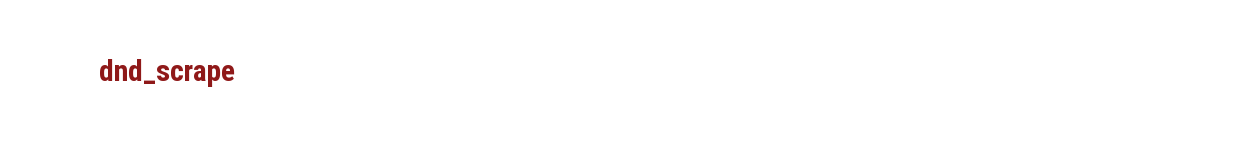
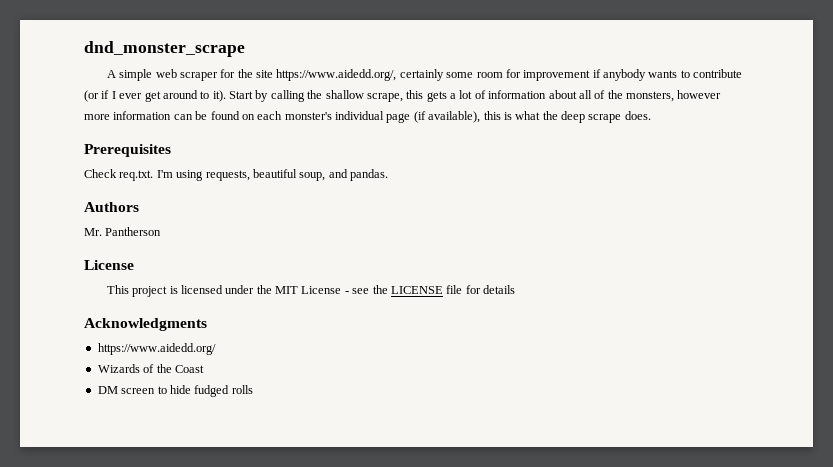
[99,59,235,87] dnd_scrape -> [84,41,245,57] [106,69,743,81] [84,90,722,102] [84,111,651,123] [84,144,171,157] [84,169,388,181] [84,202,139,212] [84,227,162,236] [84,260,134,270] [106,285,516,297] [84,318,207,331] [97,343,216,355] [97,364,204,373] [97,385,253,397] dnd_monster_scrape // A simple web scraper for the site https://www.aidedd.org/, certainly some room for improvement if anybody wants to contribute (or if I ever get around to it). Start by calling the shallow scrape, this gets a lot of information about all of the monsters, however more information can be found on each monster's individual page (if available), this is what the deep scrape does. // Prerequisites // Check req.txt. I'm using requests, beautiful soup, and pandas. // Authors // Mr. Pantherson // License // This project is licensed under the MIT License - see the LICENSE file for details // Acknowledgments // https://www.aidedd.org/ // Wizards of the Coast // DM screen to hide fudged rolls

